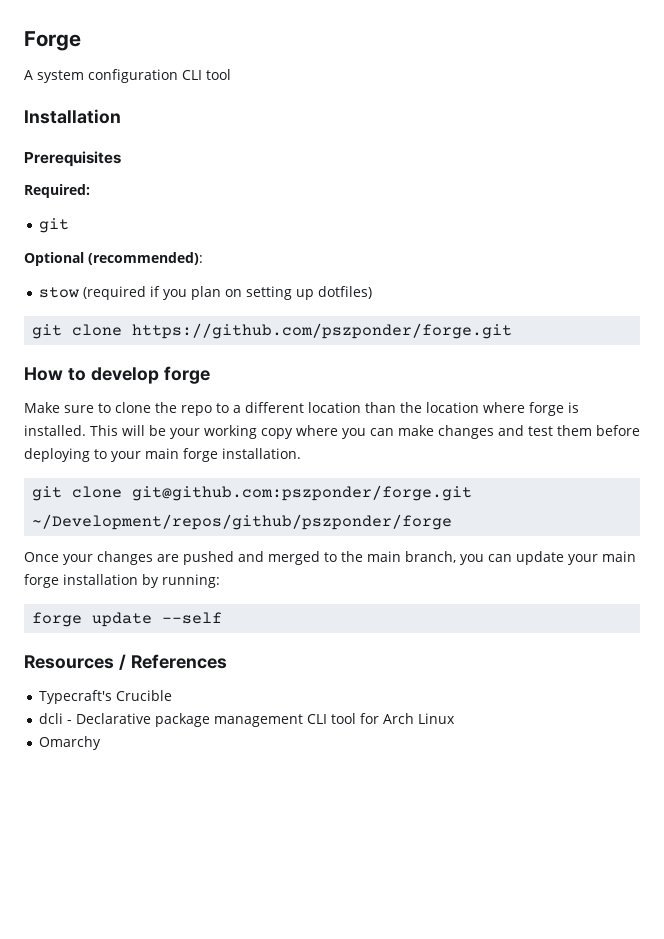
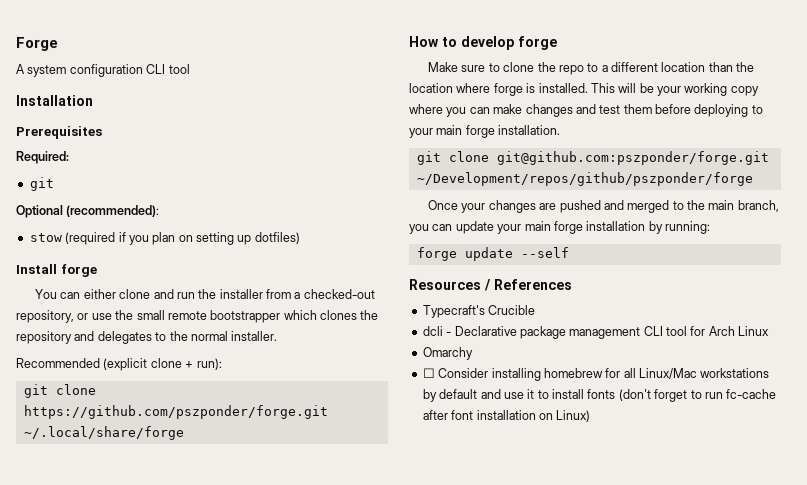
(372, 292) none -> [16,264,97,277] [35,289,375,299] [16,310,379,323] [16,331,278,344] [16,358,222,371] // Install forge // You can either clone and run the installer from a checked-out repository, or use the small remote bootstrapper which clones the repository and delegates to the normal installer. // Recommended (explicit clone + run):
(513, 331) none -> [23,426,184,440] ~/.local/share/forge
(101, 743) none -> [422,368,770,381] [422,389,777,402] [422,410,591,422] // ☐ Consider installing homebrew for all Linux/Mac workstations by default and use it to install fonts (don't forget to run fc-cache after font installation on Linux)

